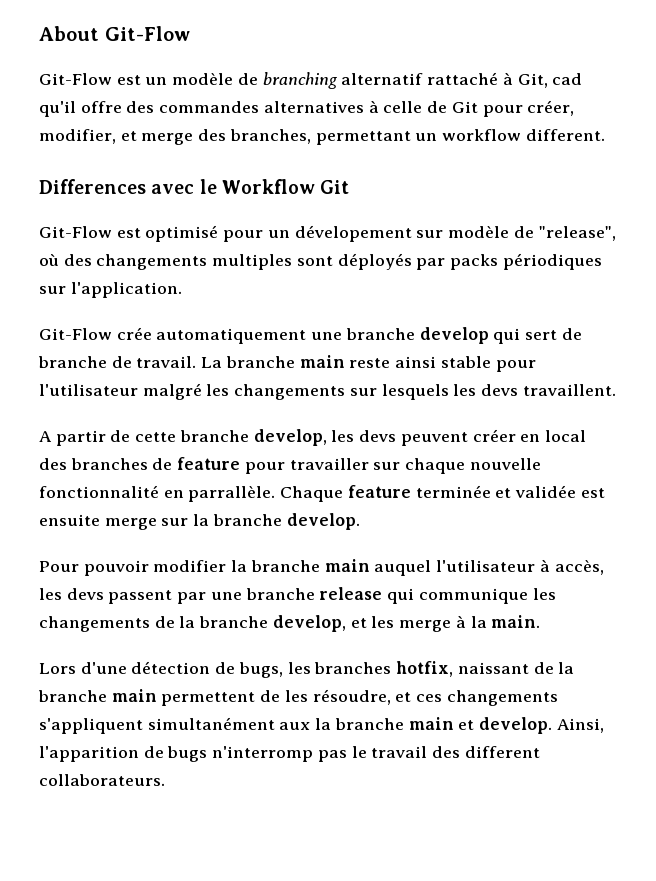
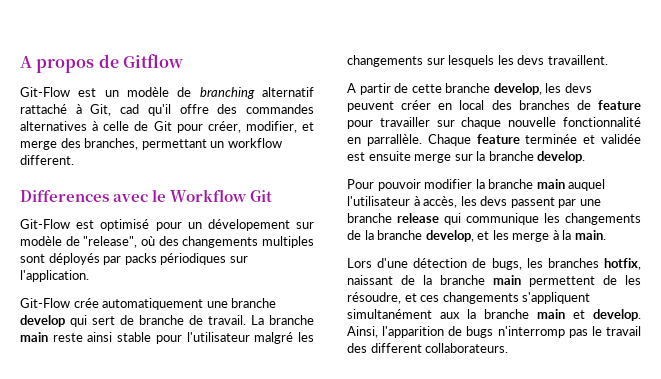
[39,26,190,41] About Git-Flow -> [20,54,183,73] A propos de Gitflow

